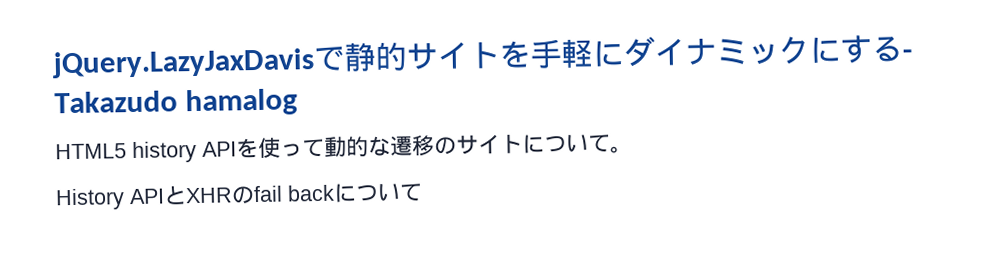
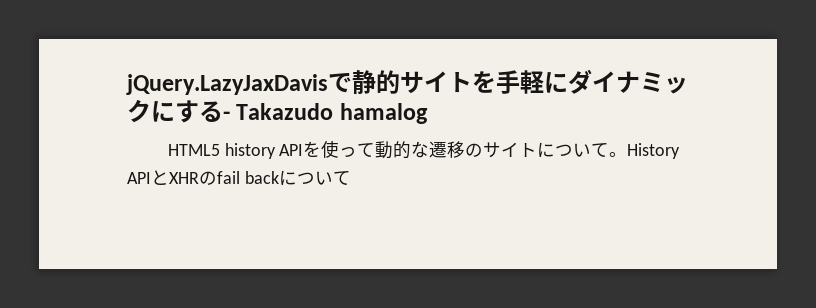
(633, 149) // -> (628, 154) none

